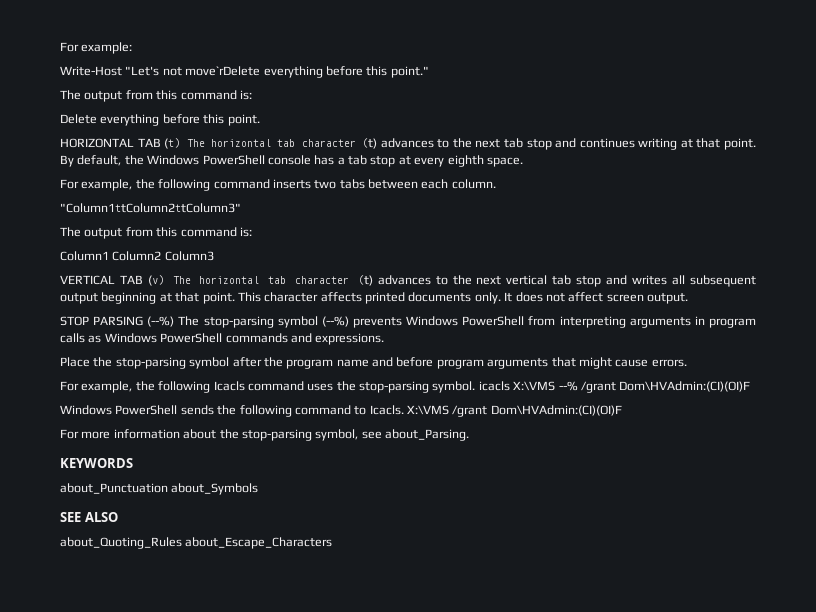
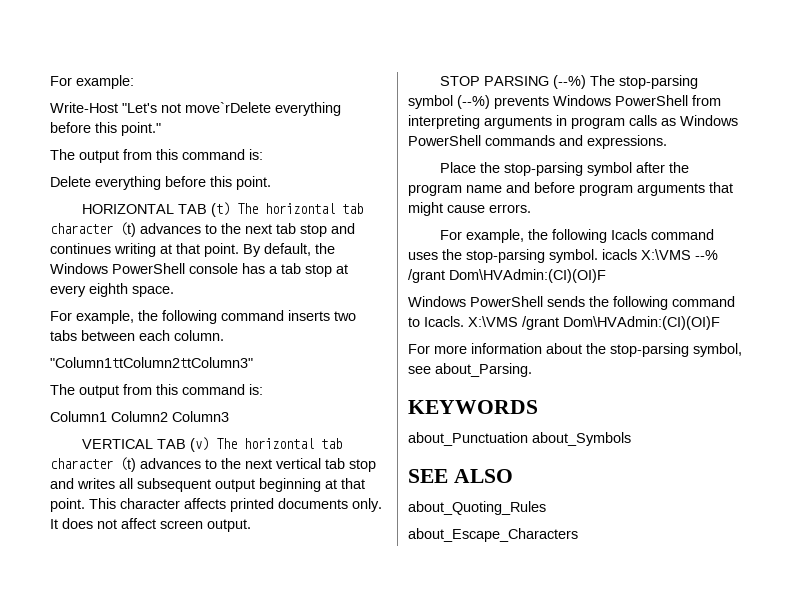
(182, 543) none -> (546, 508) //

